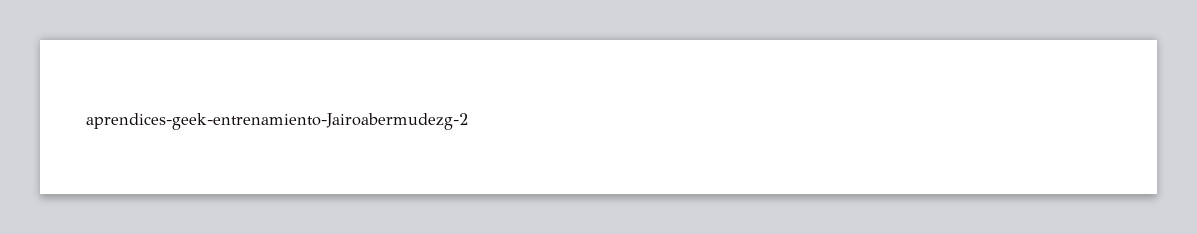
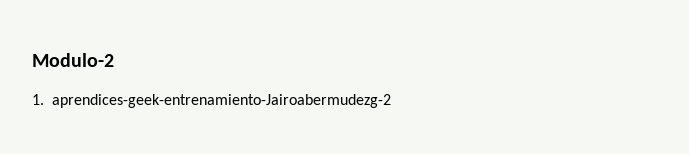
(86, 121) none -> [32,53,114,67] [32,94,44,105] Modulo-2 // 1.

